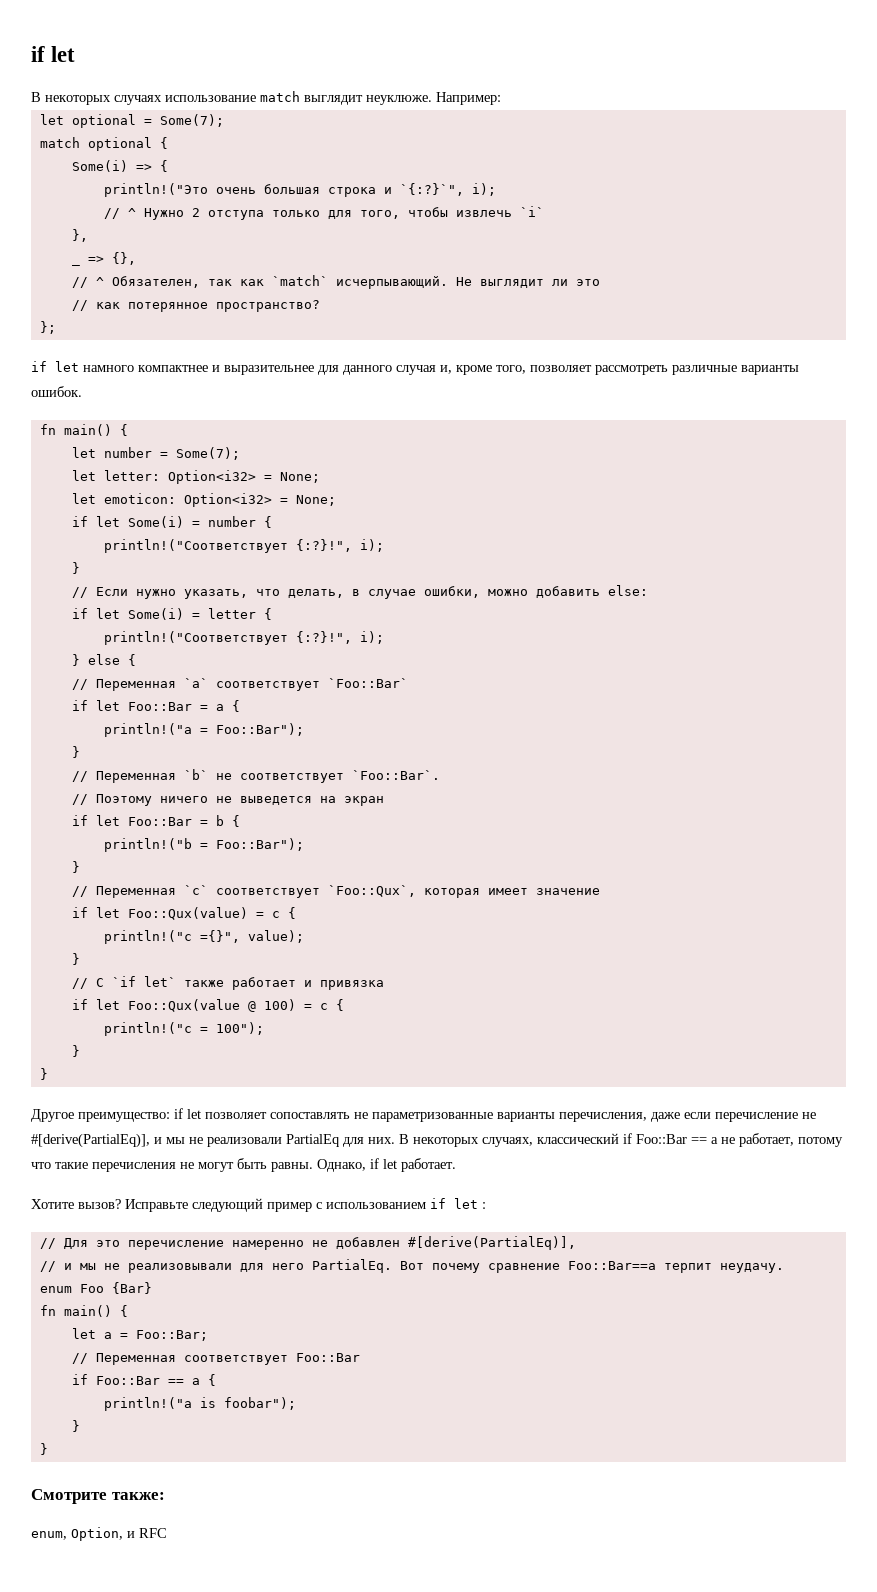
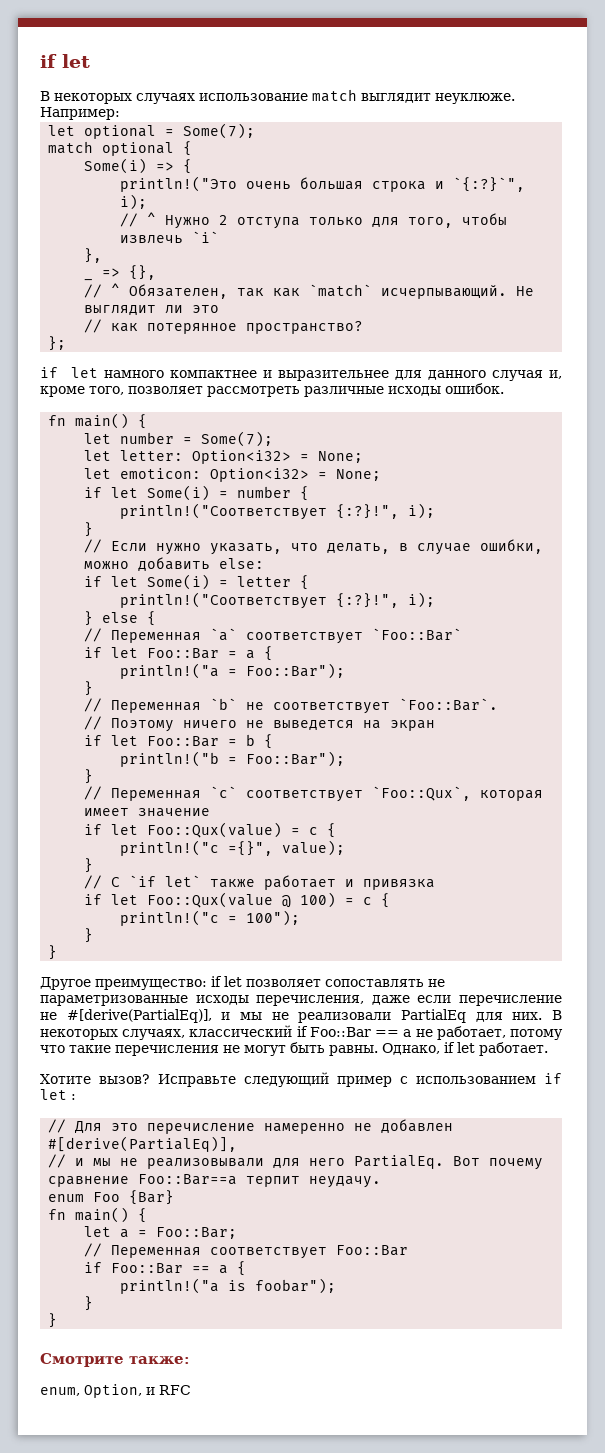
[741,365,799,375] варианты -> [388,386,441,396] исходы
[497,1112,555,1122] варианты -> [195,995,249,1005] исходы

